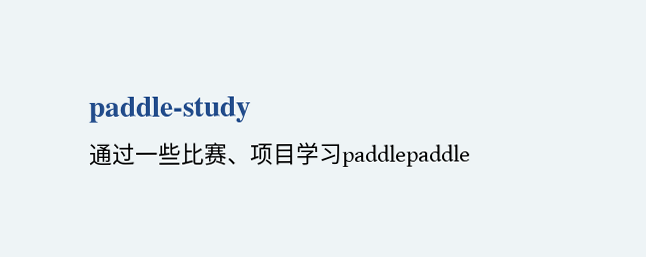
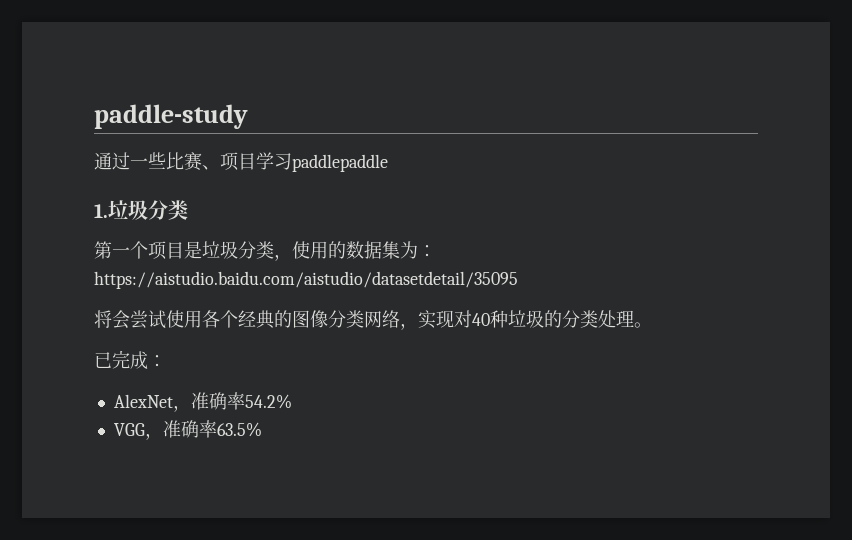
(471, 155) none -> [94,200,188,220] [94,241,436,261] [94,271,518,289] [94,310,652,330] [94,350,166,369] [113,392,292,412] [113,420,262,440] // 1.垃圾分类 // 第一个项目是垃圾分类，使用的数据集为：https://aistudio.baidu.com/aistudio/datasetdetail/35095 // 将会尝试使用各个经典的图像分类网络，实现对40种垃圾的分类处理。 // 已完成： // AlexNet，准确率54.2% // VGG，准确率63.5%

